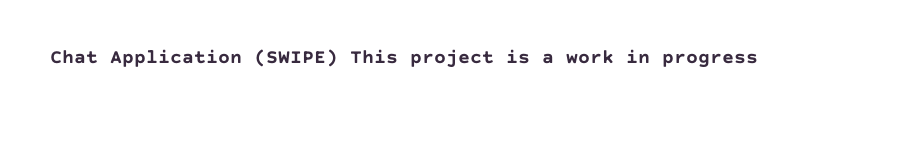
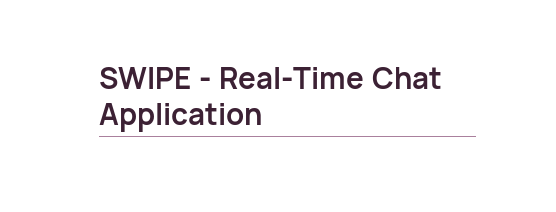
[50,49,758,68] Chat Application (SWIPE) This project is a work in progress -> [99,67,442,89] [99,103,262,132] SWIPE - Real-Time Chat Application

